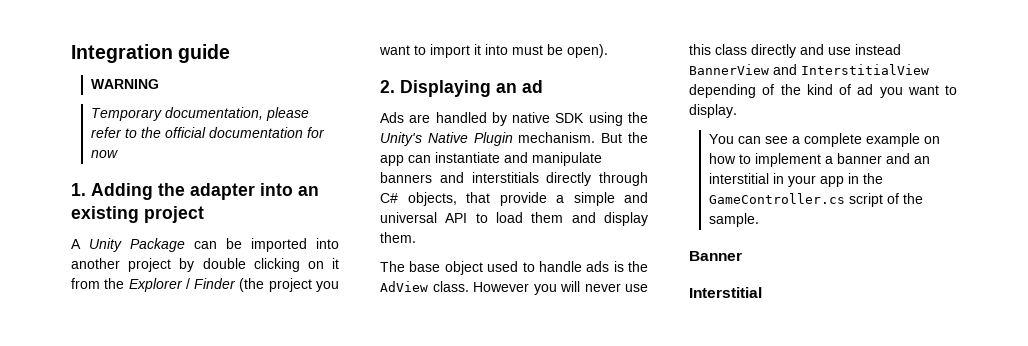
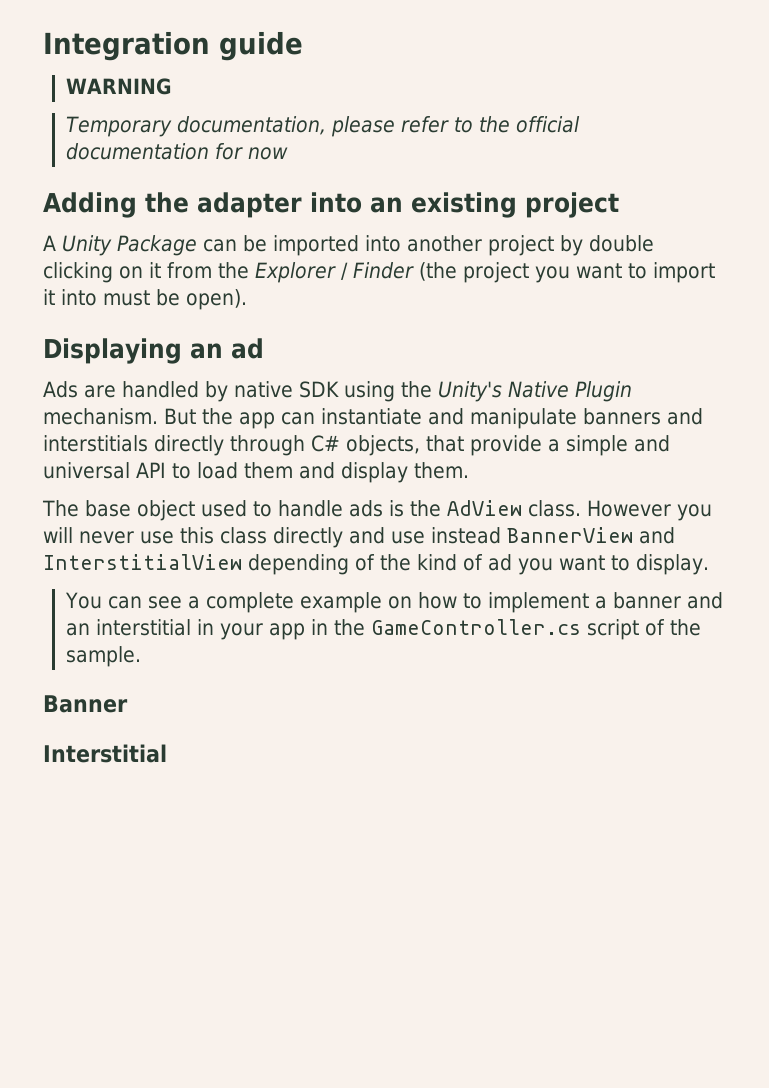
[71,183,86,196] 1. -> (289, 153) none
[380,80,395,93] 2. -> (247, 299) none

